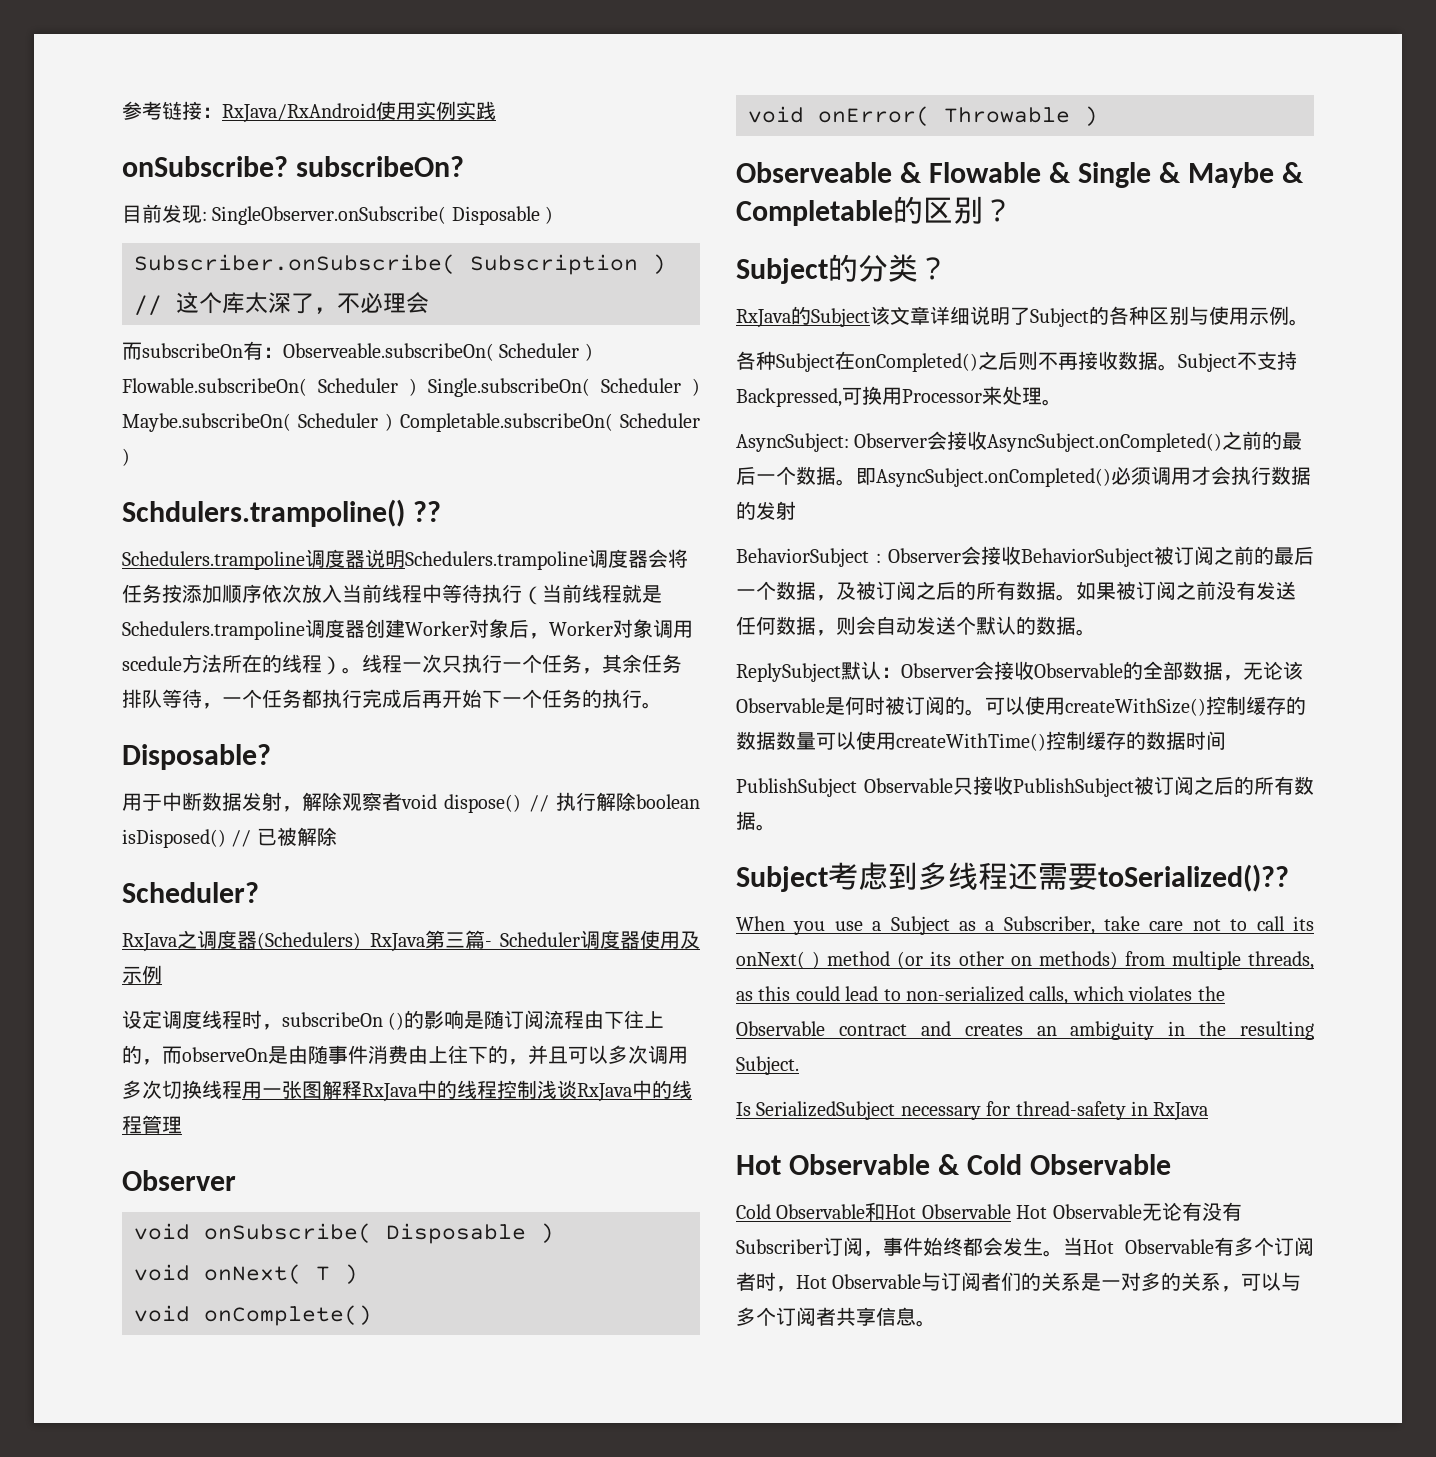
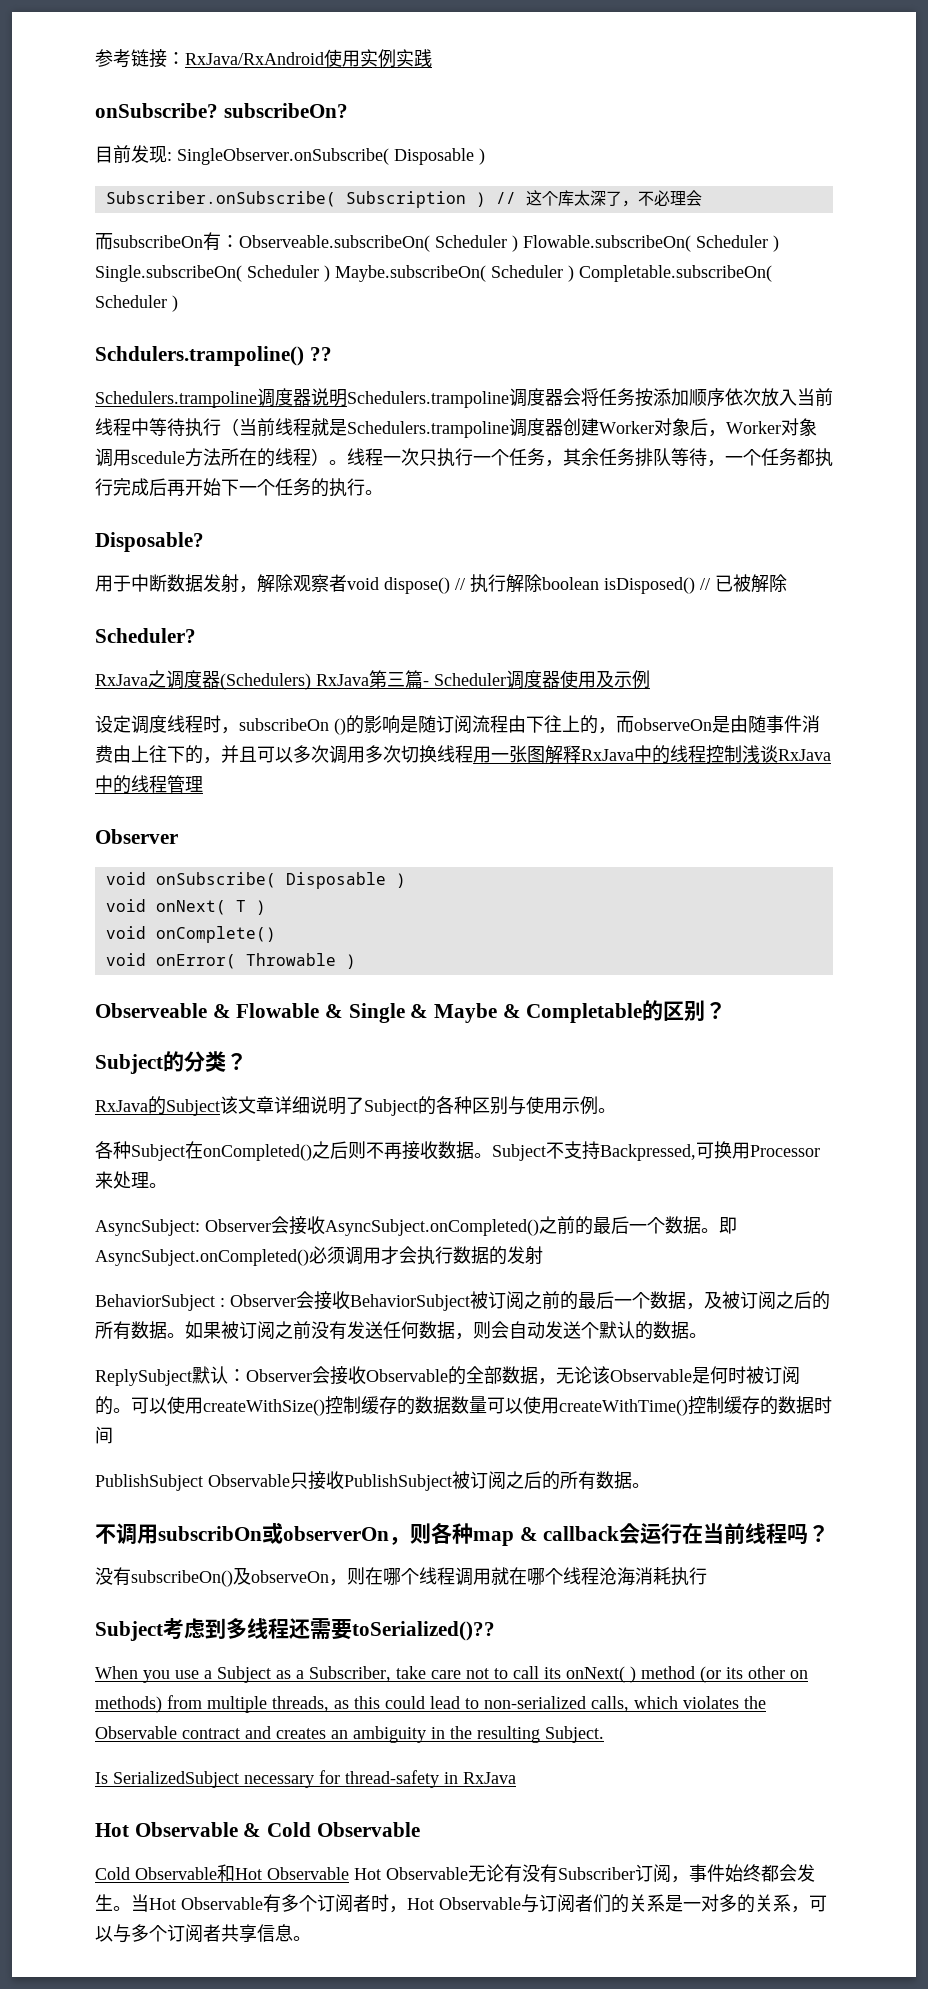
(776, 827) none -> [95,1522,830,1546] [95,1567,707,1587] // 不调用subscribOn或observerOn，则各种map & callback会运行在当前线程吗？ // 没有subscribeOn()及observeOn，则在哪个线程调用就在哪个线程沧海消耗执行

